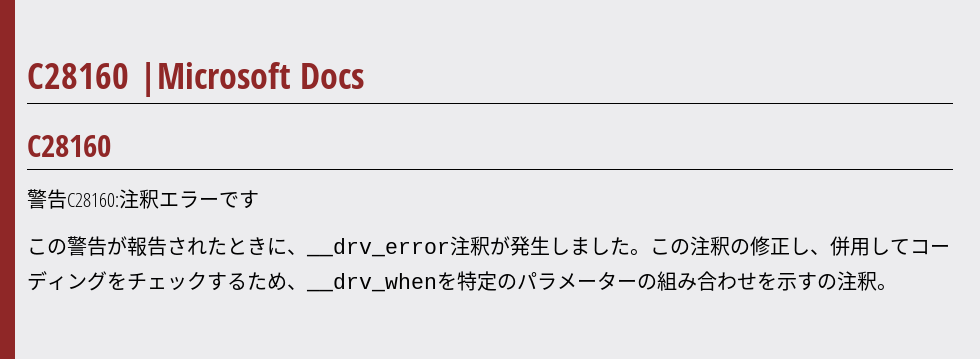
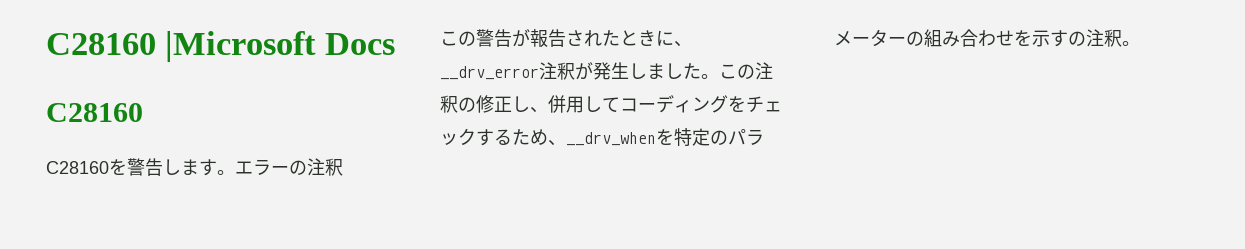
[27,189,259,209] 警告C28160:注釈エラーです -> [46,158,343,176] C28160を警告します。エラーの注釈

